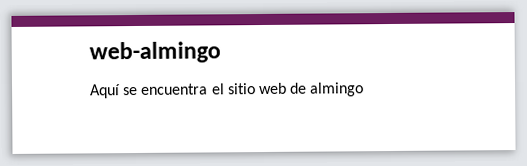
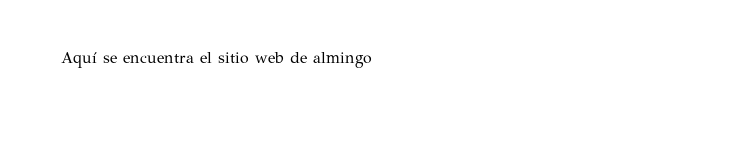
[89,41,221,64] web-almingo // -> (61, 60) none

